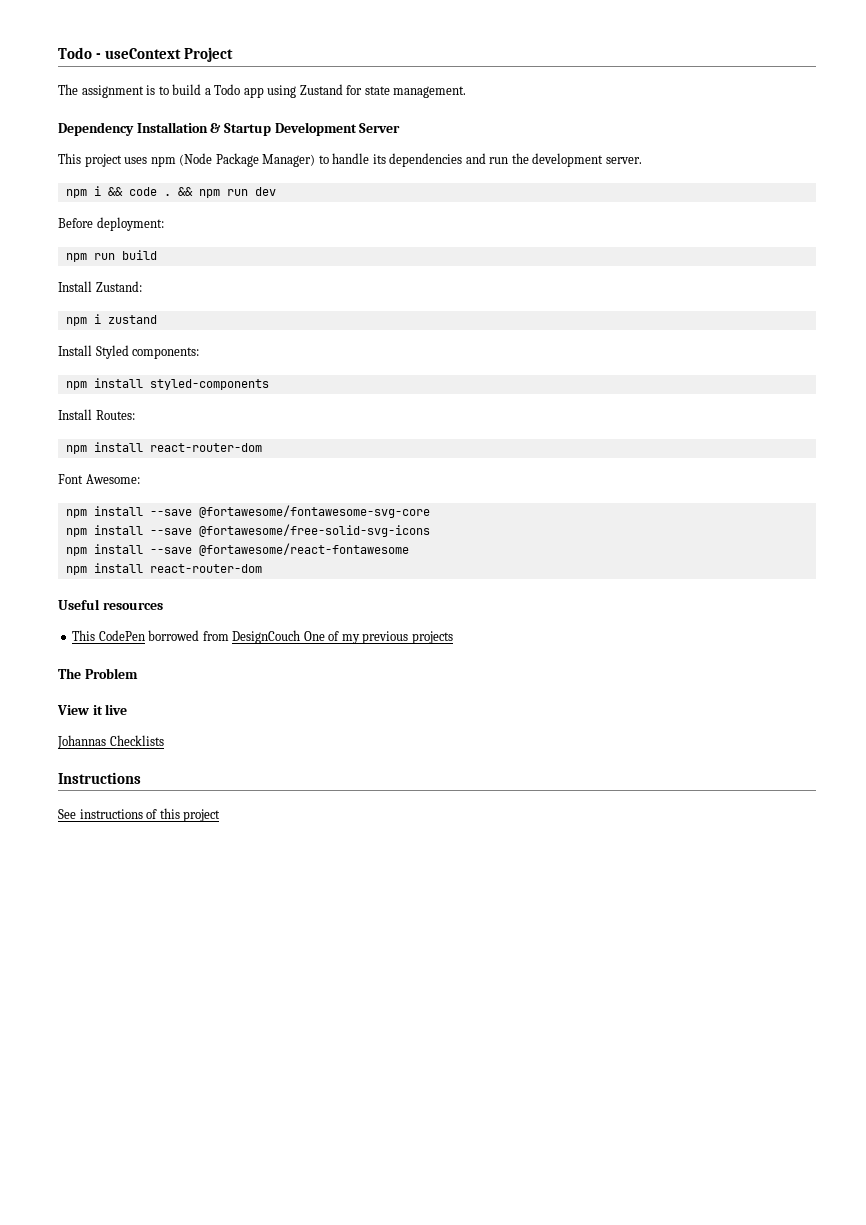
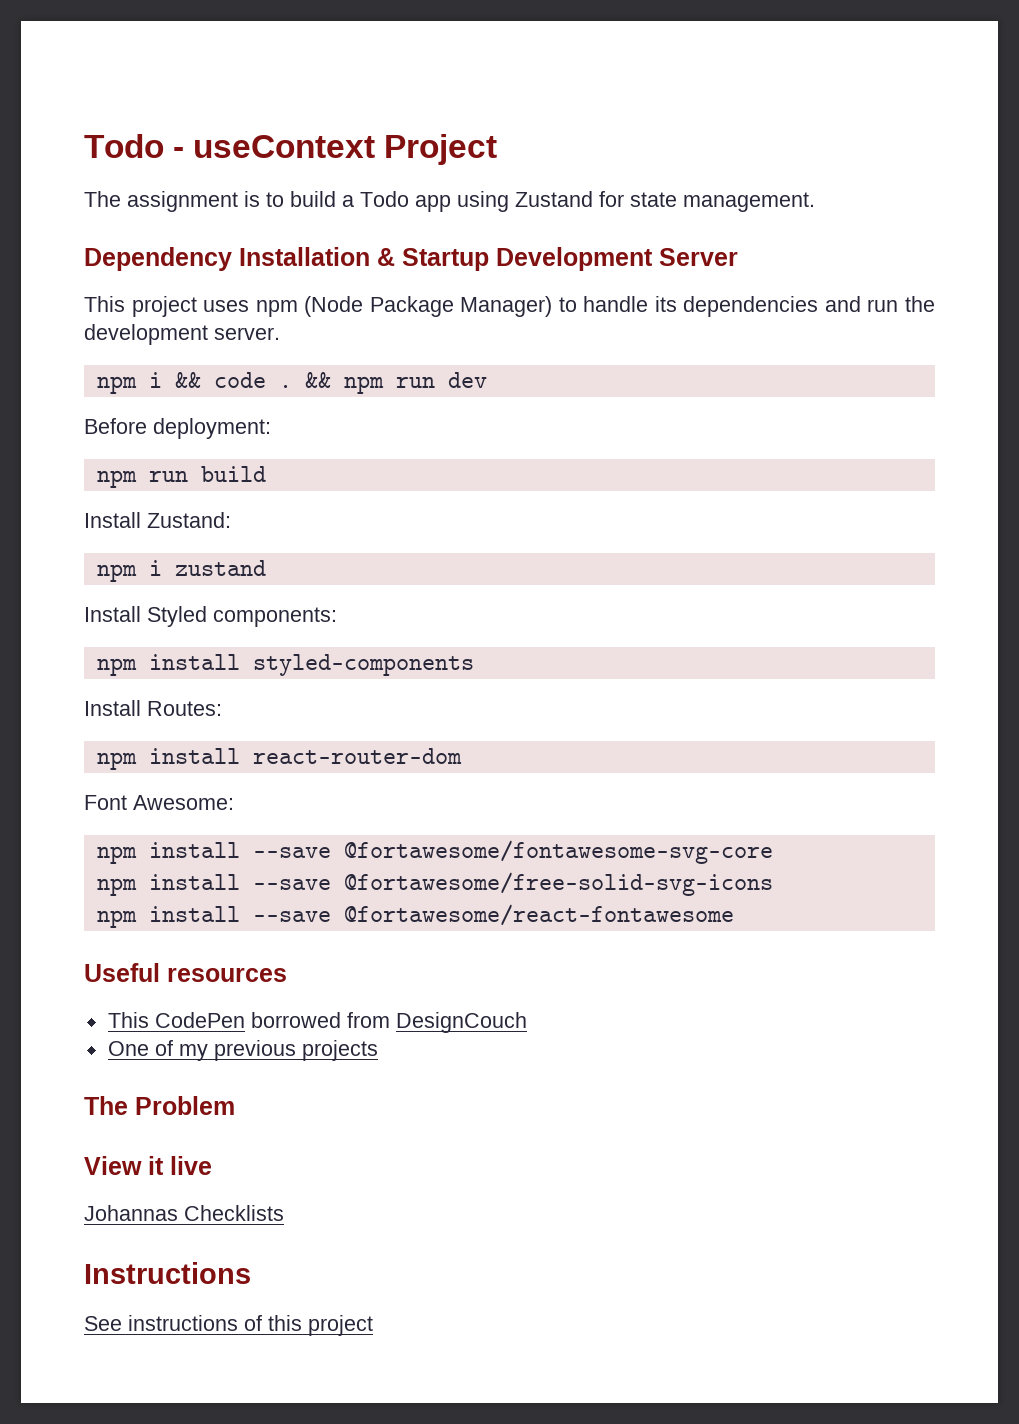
[65,563,262,575] // npm install react-router-dom -> (734, 915) none
(301, 637) none -> (527, 1022) //

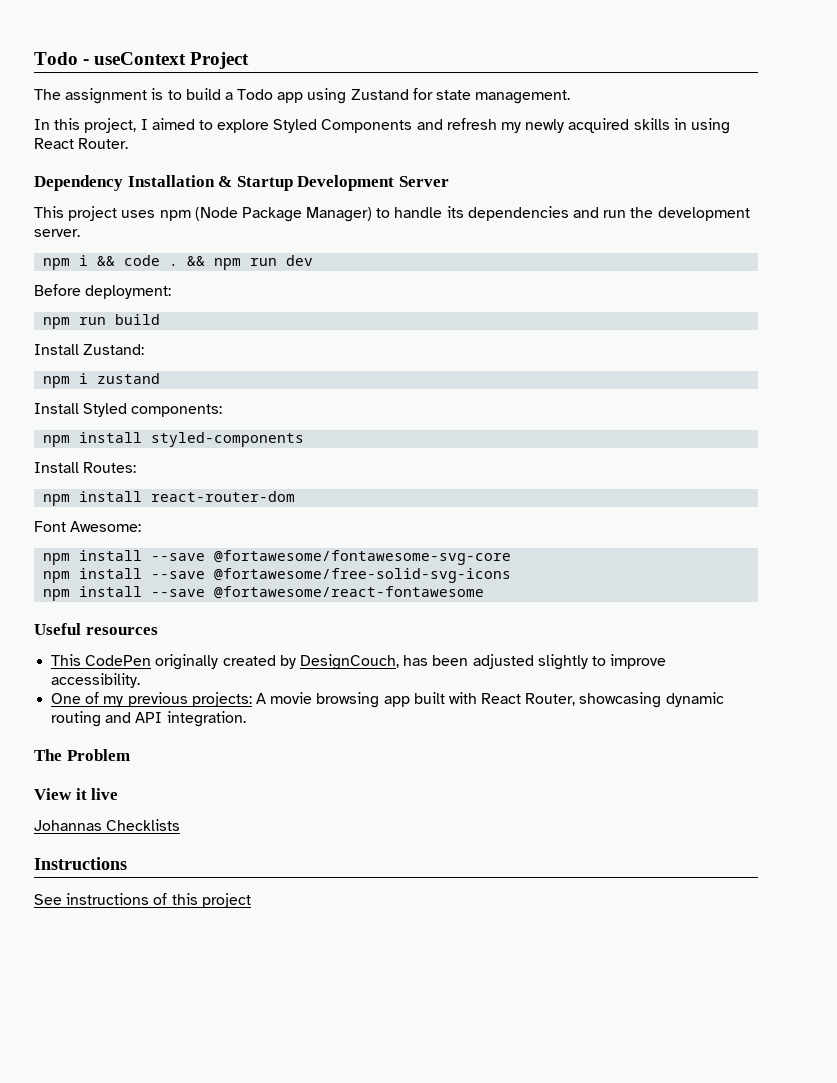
(815, 202) none -> [34,118,730,134] [34,138,129,149] // In this project, I aimed to explore Styled Components and refresh my newly acquired skills in using React Router.
[250,1012,527,1033] [107,1040,378,1061] borrowed from DesignCouch // One of my previous projects -> [155,654,667,670] [51,673,141,688] [51,692,724,708] [51,711,246,727] originally created by DesignCouch, has been adjusted slightly to improve accessibility. // One of my previous projects: A movie browsing app built with React Router, showcasing dynamic routing and API integration.

